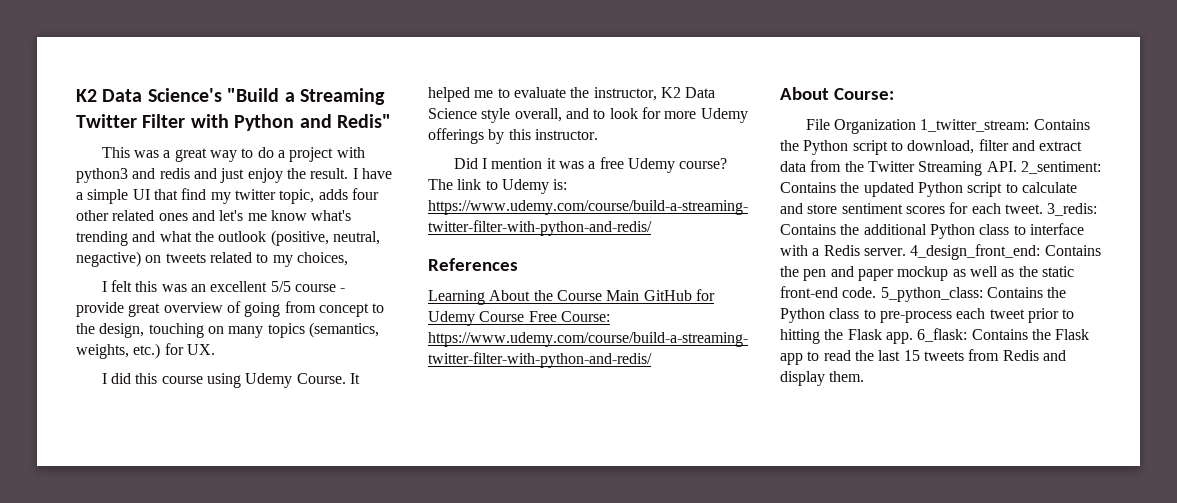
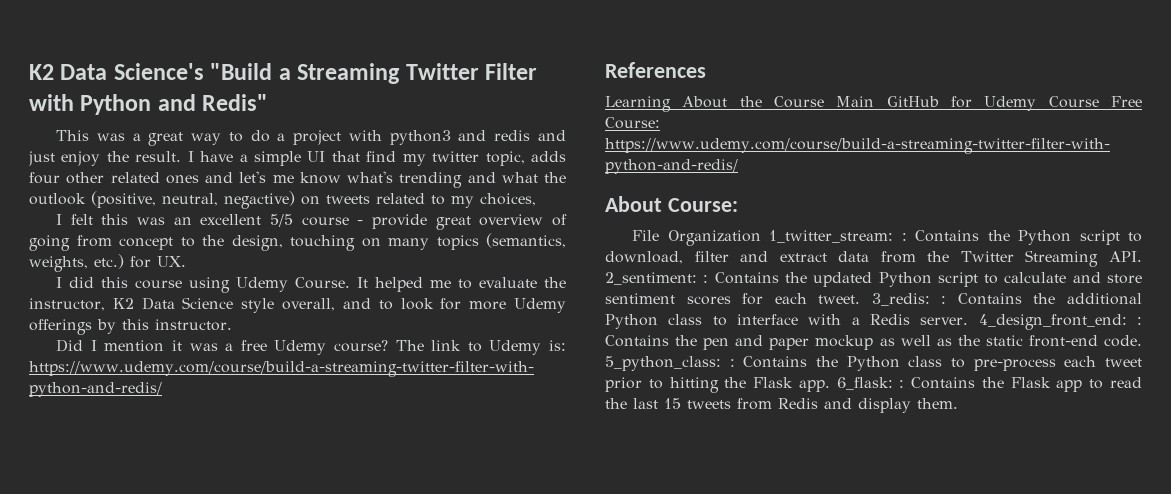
(1030, 125) none -> [901,233,907,241] :
(1101, 167) none -> [703,275,709,283] :
(1098, 209) none -> [941,296,947,304] :
(1041, 252) none -> [1137,317,1142,325] :
(983, 294) none -> [729,359,735,367] :
(968, 335) none -> [899,380,905,388] :

